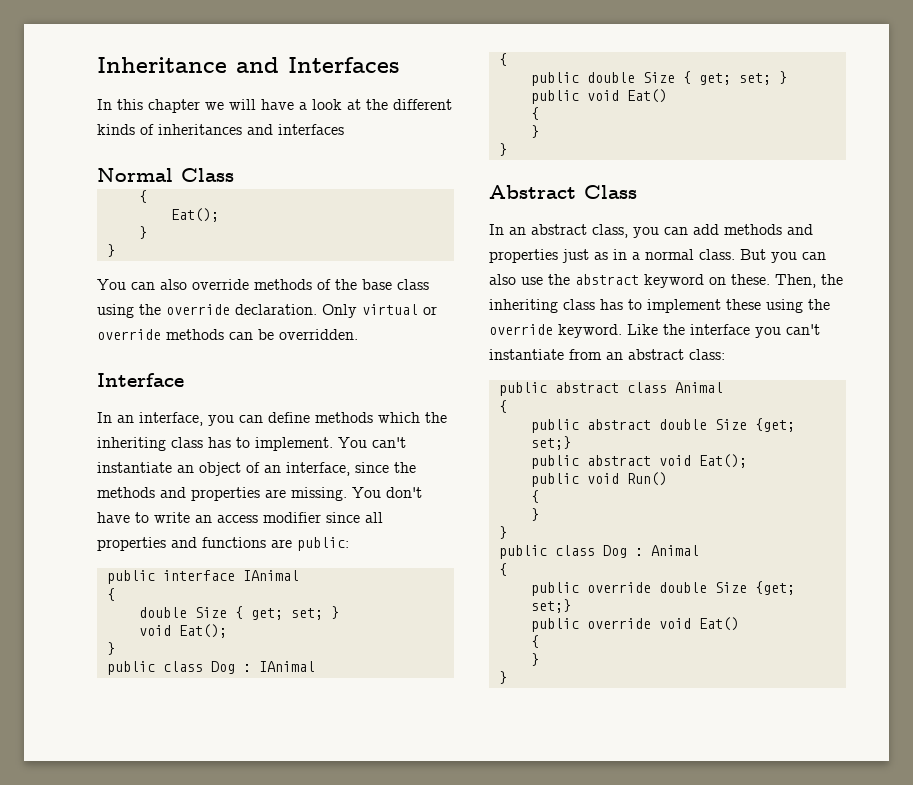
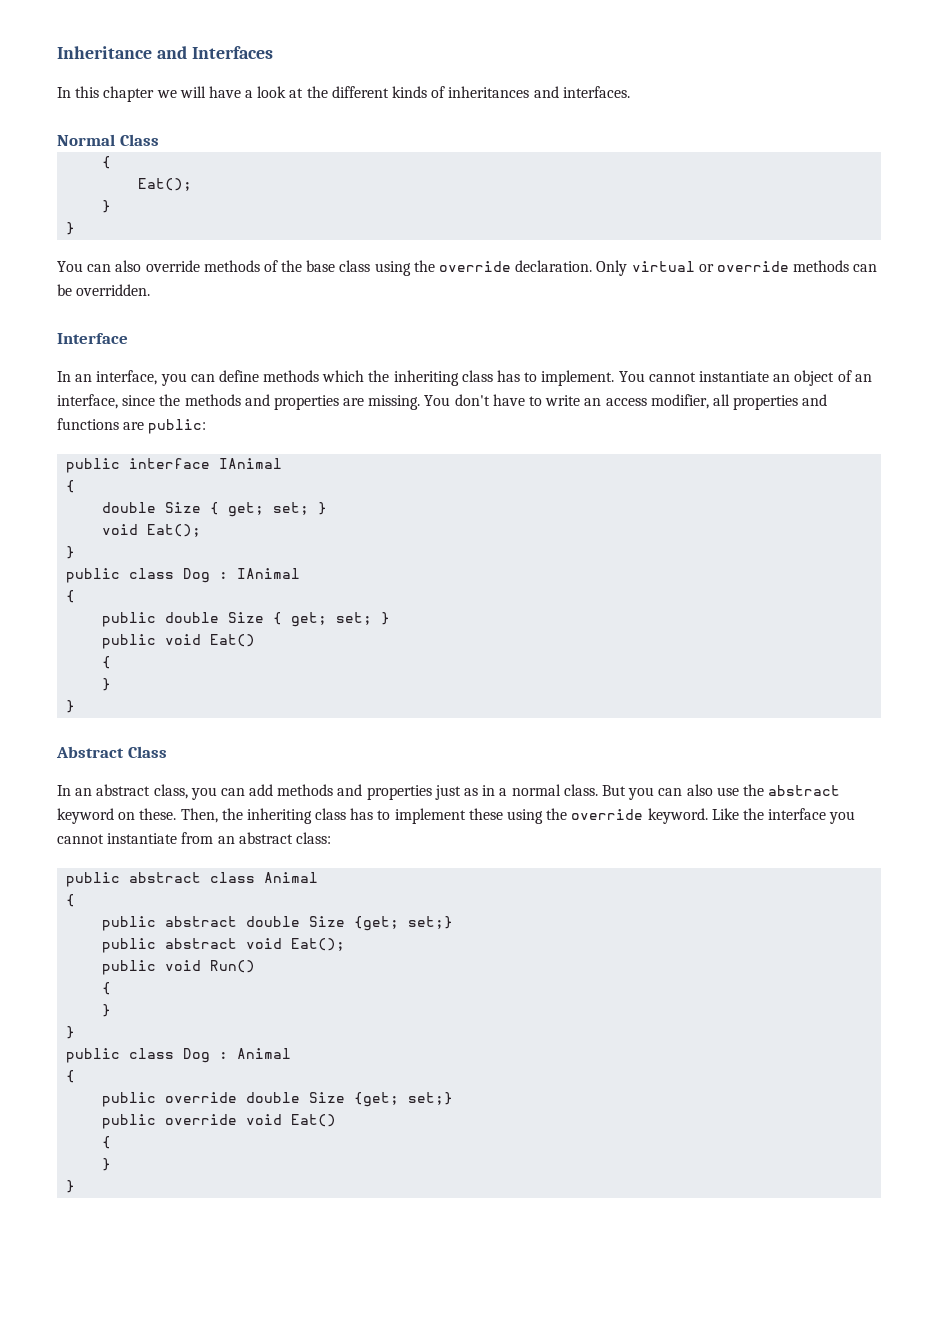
[278,124,344,135] interfaces -> [562,86,630,98] interfaces.
[372,437,406,448] can't -> [648,372,696,382] cannot
[263,512,360,523] modifier since -> [650,394,709,409] modifier,
[786,324,820,335] can't -> [57,834,104,844] cannot

